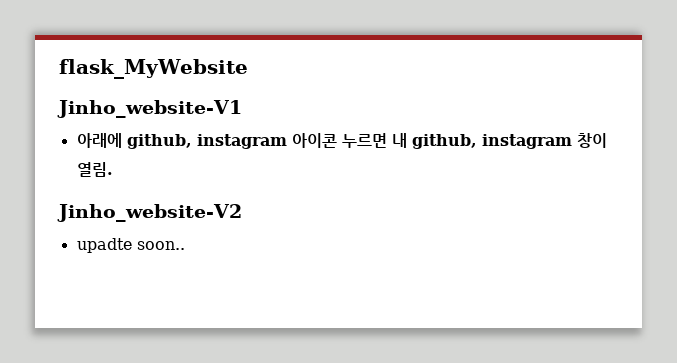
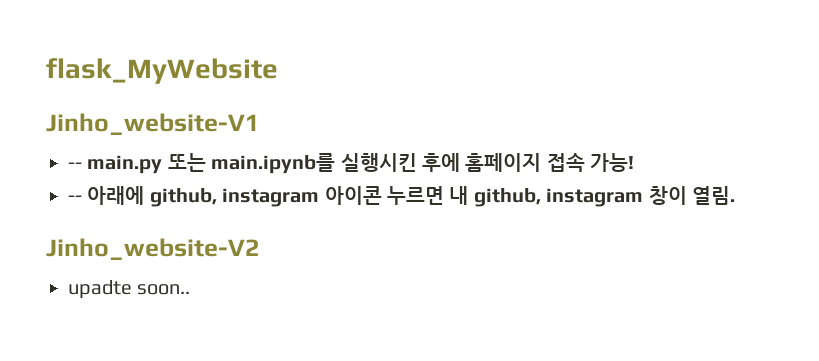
(242, 109) none -> [68,153,635,174] [68,195,82,202] -- main.py 또는 main.ipynb를 실행시킨 후에 홈페이지 접속 가능! // --

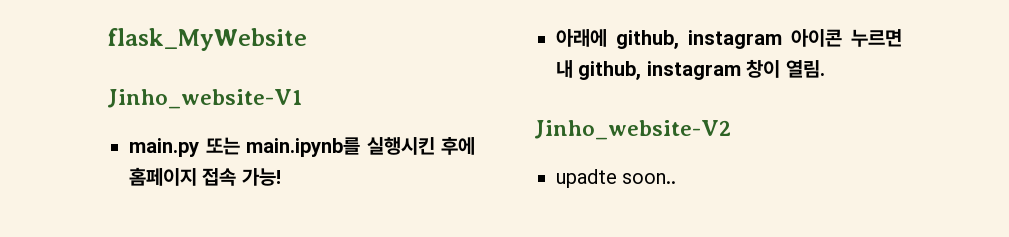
[68,162,82,169] -- -> (302, 99) none
[68,195,82,202] -- -> (281, 177) none

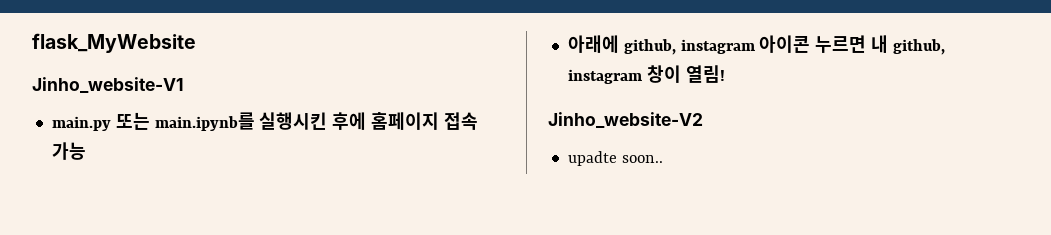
[241,168,281,186] 가능! -> [51,142,86,160] 가능
[785,60,825,78] 열림. -> [685,65,725,83] 열림!

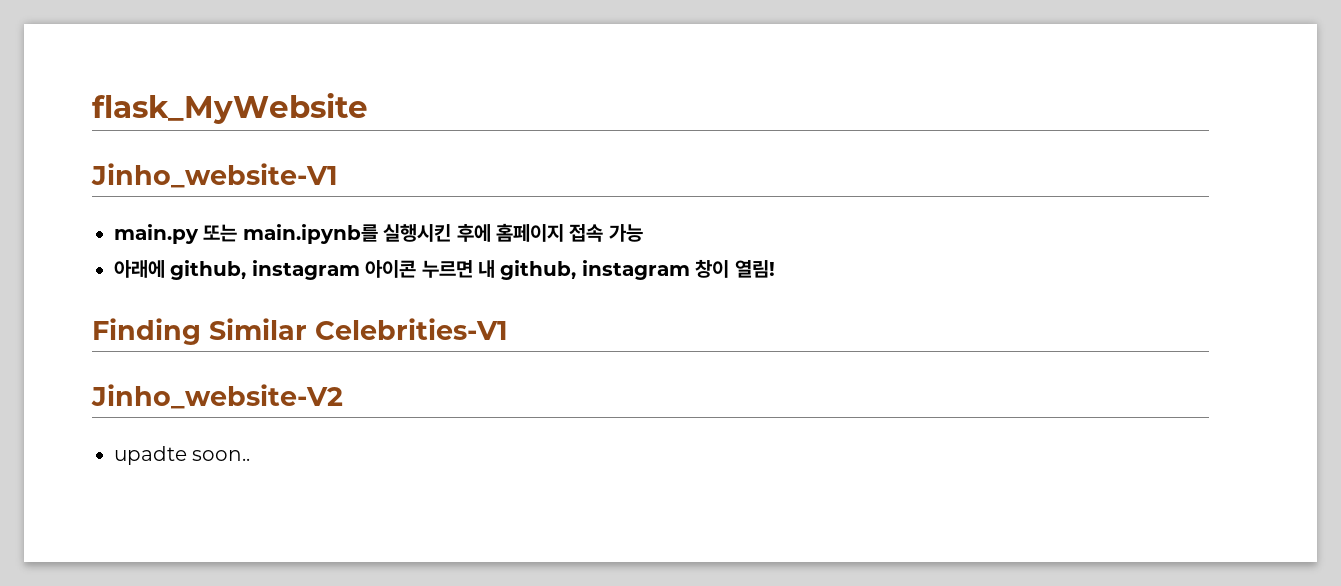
(725, 74) none -> [92,318,508,345] // Finding Similar Celebrities-V1

